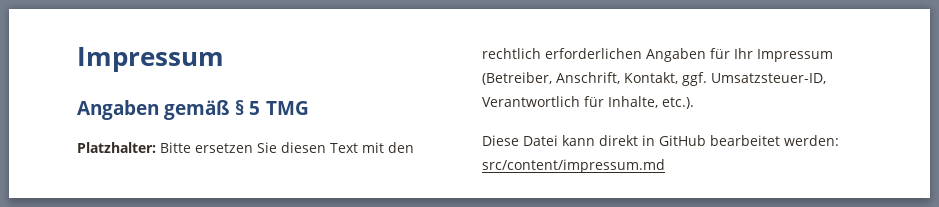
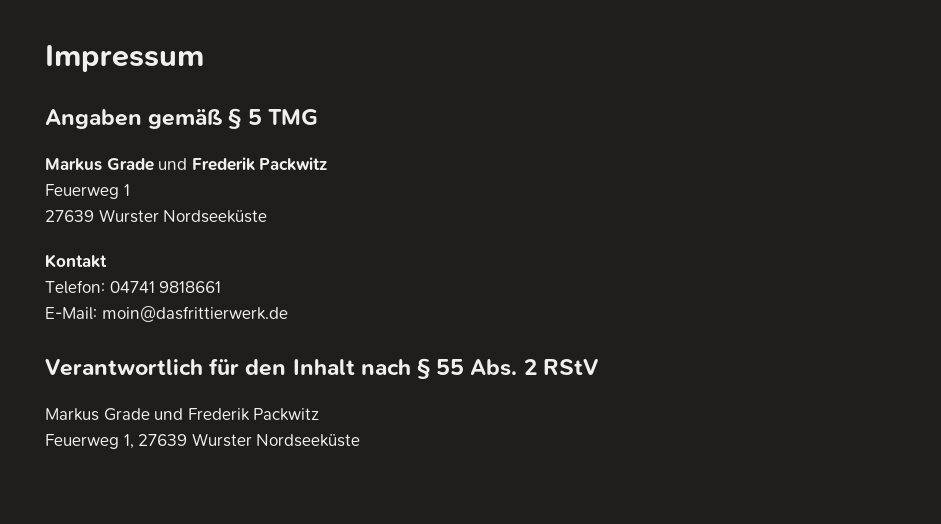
[77,142,414,153] [482,48,833,62] [482,72,826,86] [482,96,694,109] [482,135,839,146] [482,159,665,173] Platzhalter: Bitte ersetzen Sie diesen Text mit den rechtlich erforderlichen Angaben für Ihr Impressum (Betreiber, Anschrift, Kontakt, ggf. Umsatzsteuer-ID, Verantwortlich für Inhalte, etc.). // Diese Datei kann direkt in GitHub bearbeitet werden: src/content/impressum.md -> [45,157,328,171] [45,184,130,199] [45,209,268,223] [45,254,107,268] [45,280,222,294] [45,306,288,322] [45,358,599,379] [45,408,320,421] [45,433,361,449] Markus Grade und Frederik Packwitz // Feuerweg 1 // 27639 Wurster Nordseeküste // Kontakt // Telefon: 04741 9818661 // E-Mail: moin@dasfrittierwerk.de // Verantwortlich für den Inhalt nach § 55 Abs. 2 RStV // Markus Grade und Frederik Packwitz // Feuerweg 1, 27639 Wurster Nordseeküste

